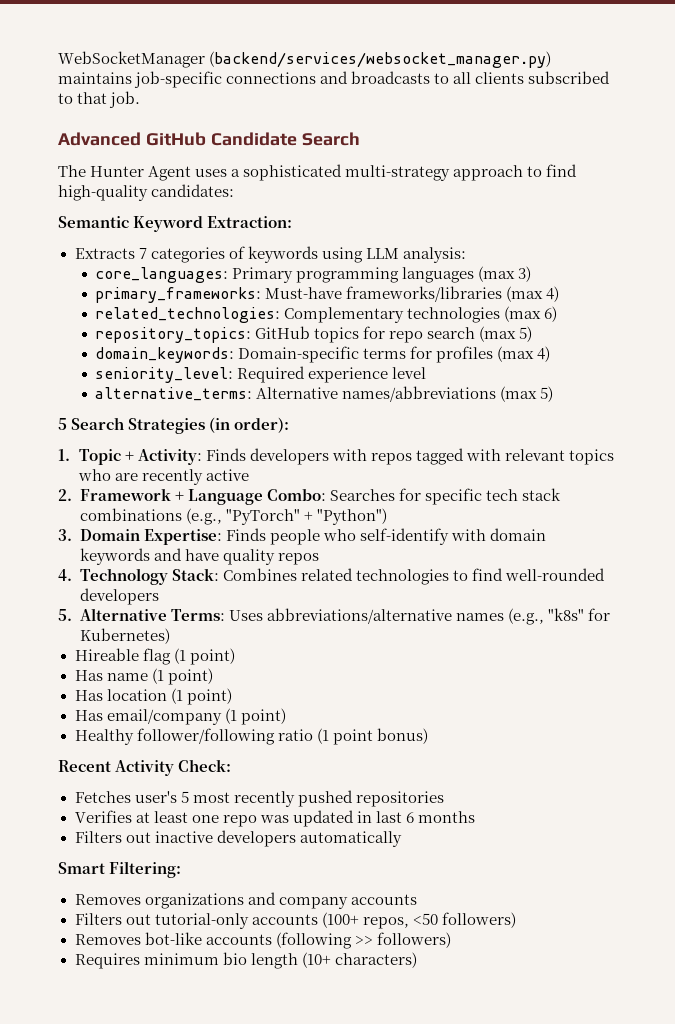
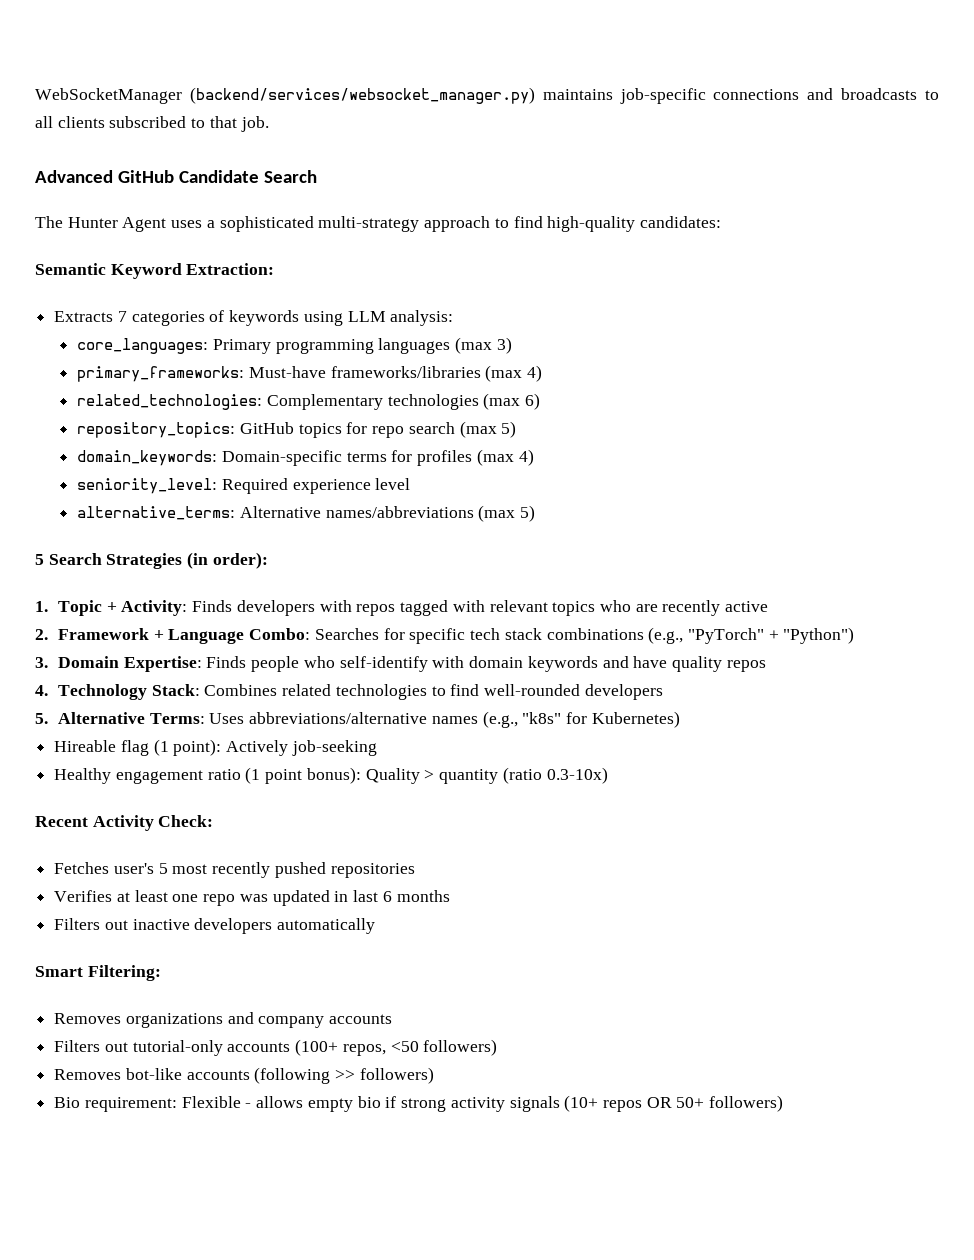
[189,648,235,665] [74,668,213,685] [74,688,232,705] [74,708,286,725] point) // Has name (1 point) // Has location (1 point) // Has email/company (1 point) -> [173,739,377,756] point): Actively job-seeking
[136,728,275,745] follower/following -> [115,770,203,784] engagement
[376,728,428,744] bonus) -> [306,767,608,784] bonus): Quality > quantity (ratio 0.3-10x)
[74,952,417,969] Requires minimum bio length (10+ characters) -> [54,1095,784,1112] Bio requirement: Flexible - allows empty bio if strong activity signals (10+ repos OR 50+ followers)

